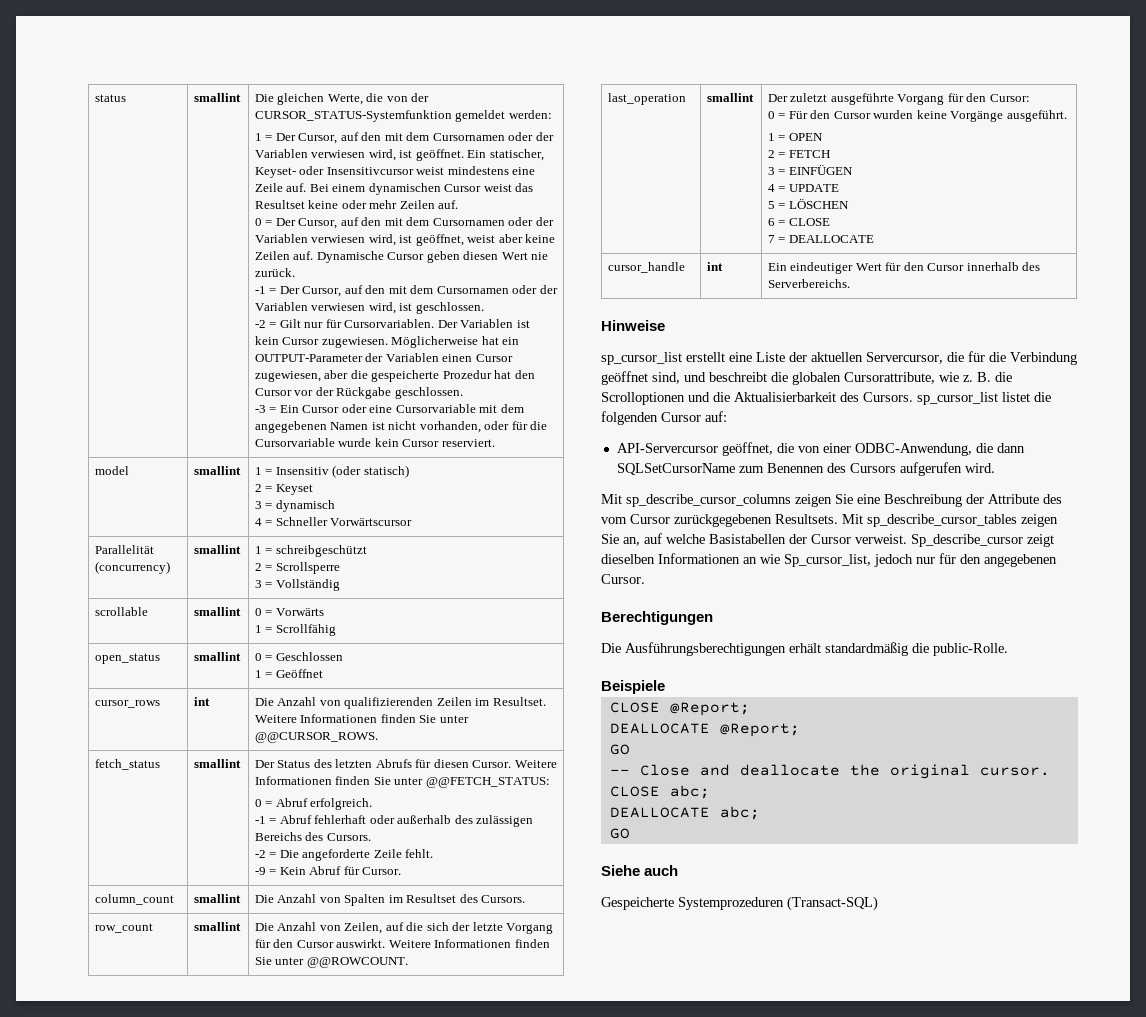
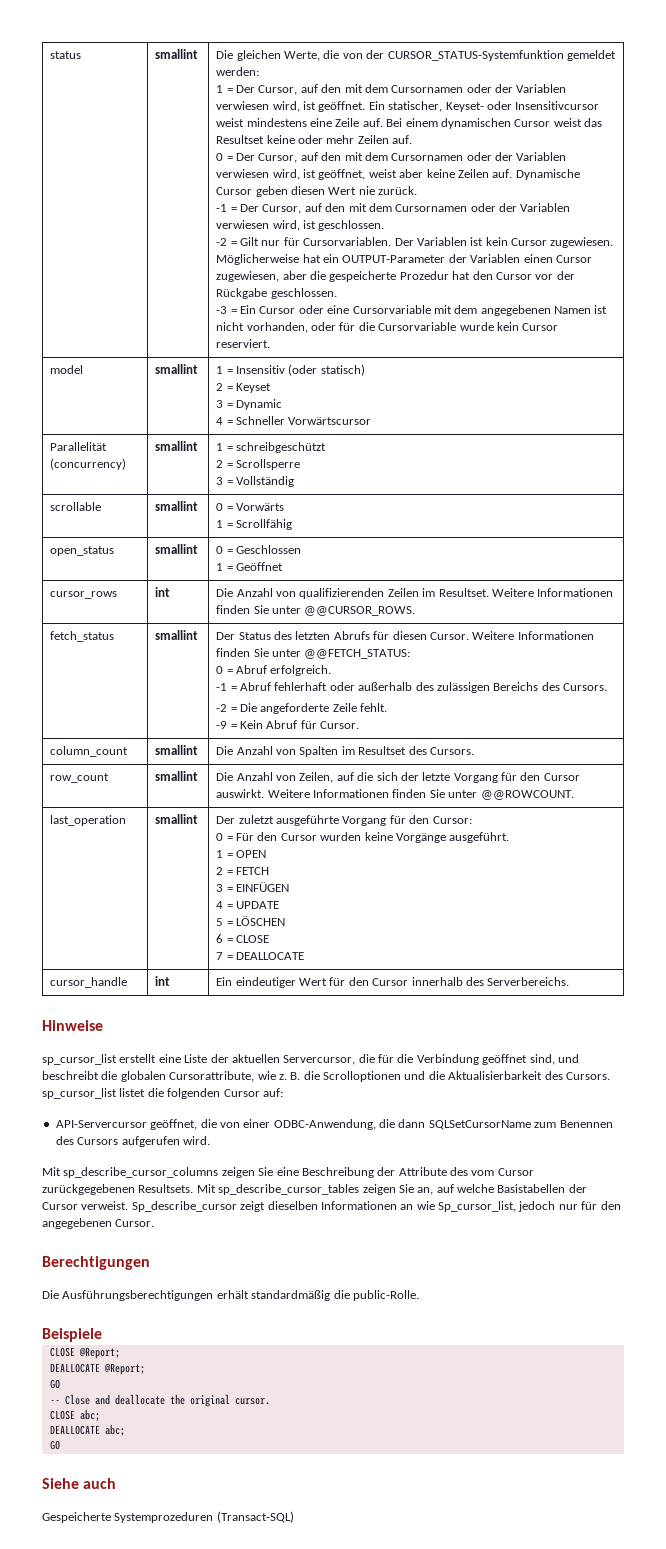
[275,500,335,512] dynamisch -> [236,399,283,410] Dynamic

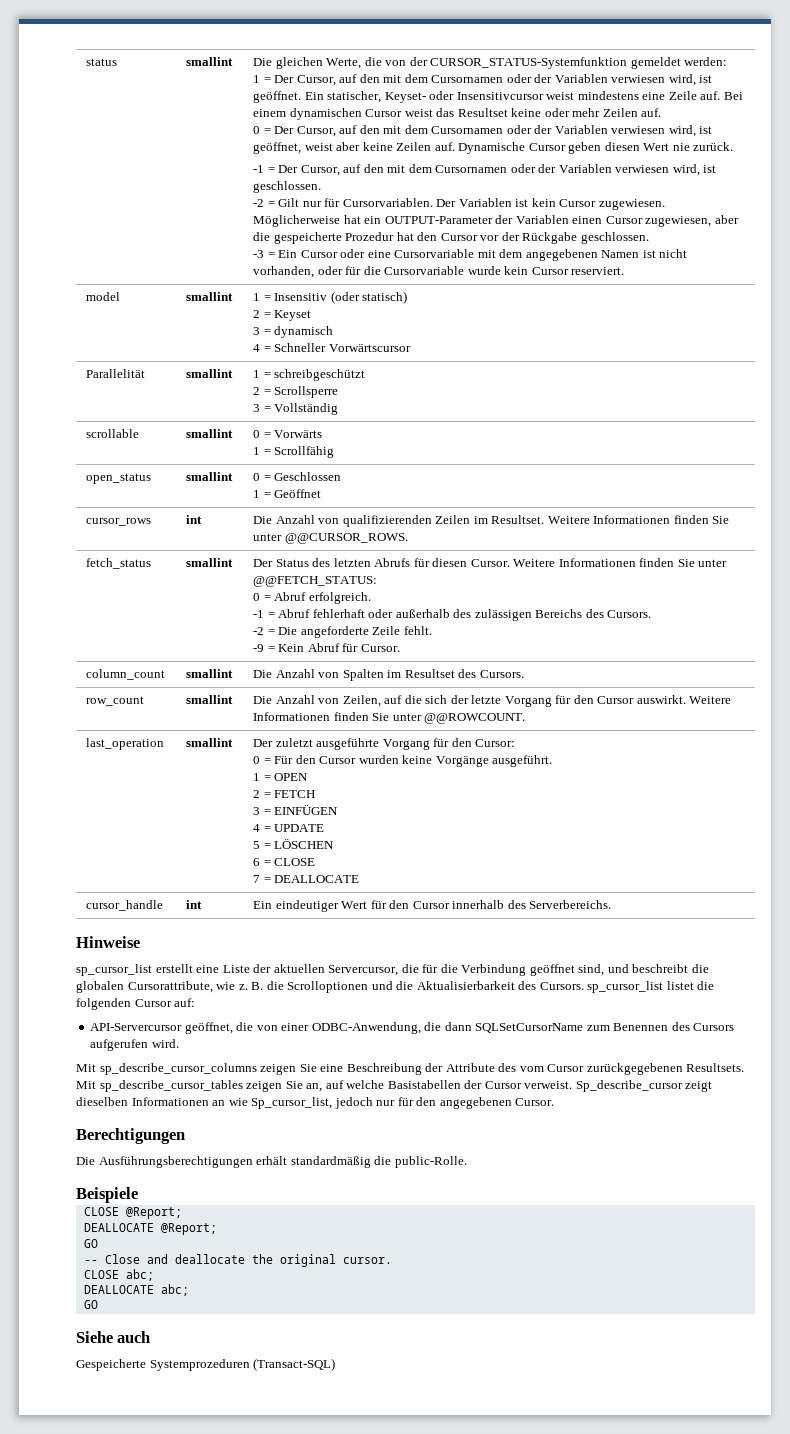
[236,399,283,410] Dynamic -> [274,326,334,338] dynamisch
[50,458,127,470] (concurrency) -> (146, 373) none

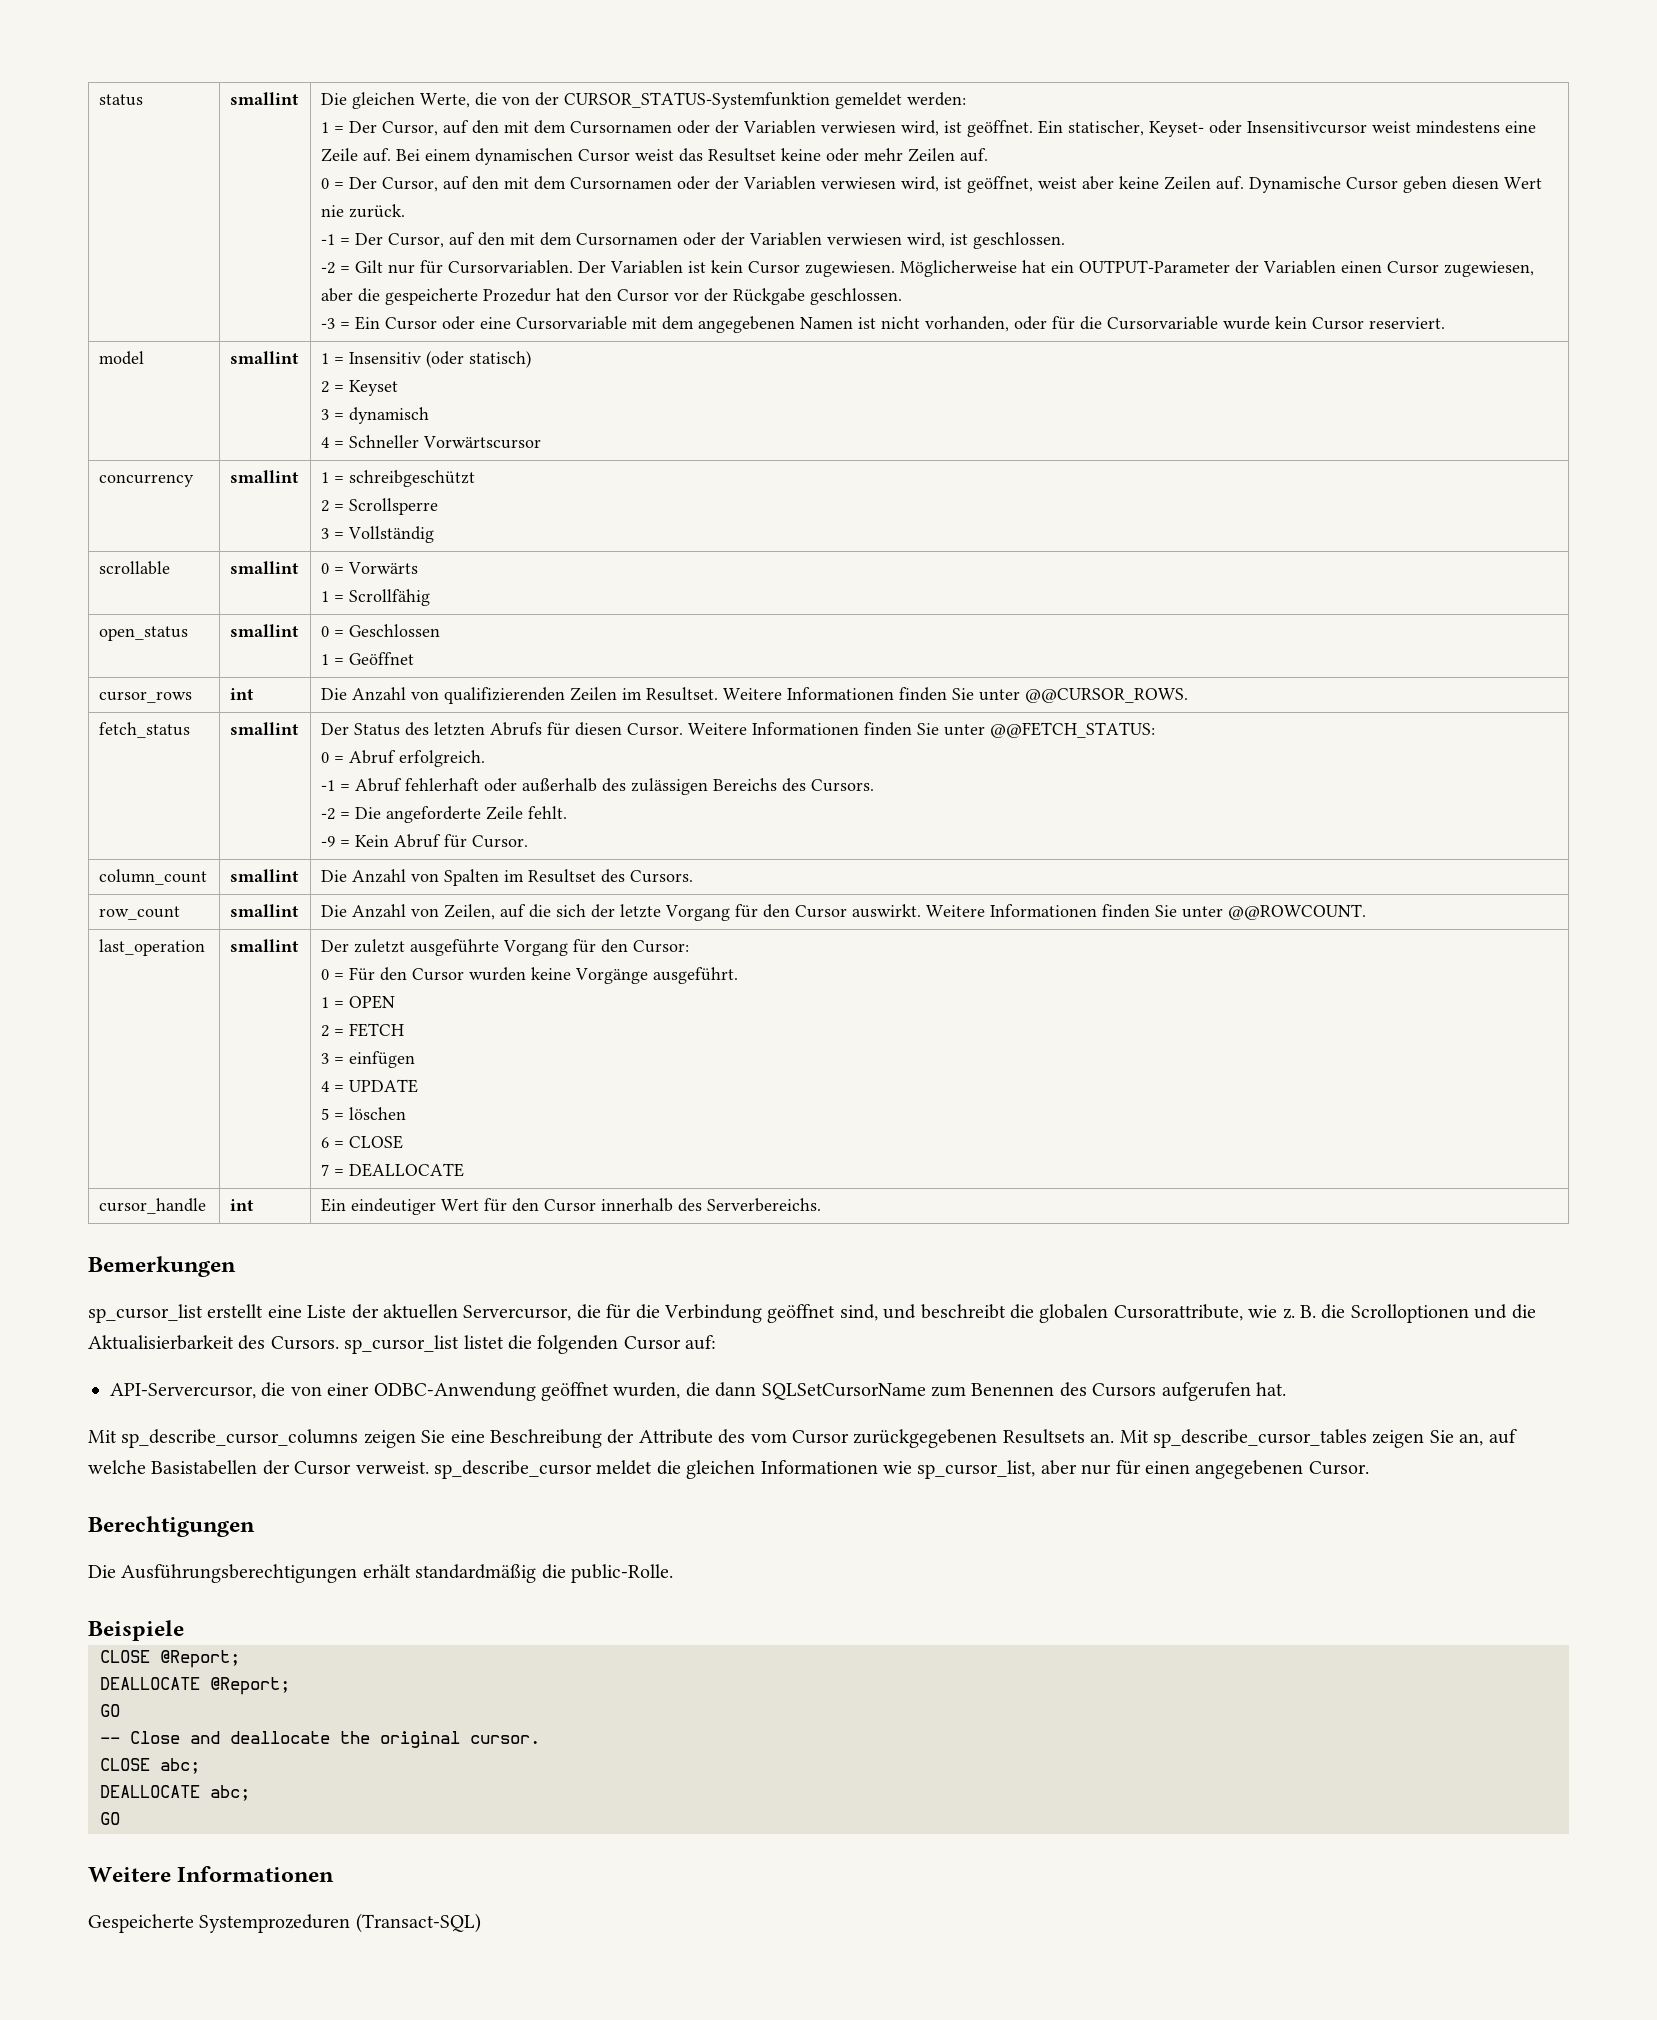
[86,369,146,378] Parallelität -> [99,474,195,487] concurrency
[274,805,339,815] EINFÜGEN -> [349,1051,416,1068] einfügen
[274,839,335,849] LÖSCHEN -> [349,1107,407,1120] löschen
[76,936,140,948] Hinweise -> [88,1256,236,1277] Bemerkungen
[90,1022,233,1034] API-Servercursor geöffnet, -> [110,1383,256,1399] API-Servercursor,
[311,1022,421,1034] ODBC-Anwendung, -> [373,1382,681,1401] ODBC-Anwendung geöffnet wurden,
[151,1039,179,1048] wird. -> [1256,1382,1286,1396] hat.
[686,1063,745,1072] Resultsets. -> [1002,1429,1115,1444] Resultsets an.
[575,1080,713,1092] [76,1097,437,1109] Sp_describe_cursor zeigt dieselben Informationen an wie Sp_cursor_list, jedoch nur für den -> [434,1460,1190,1479] sp_describe_cursor meldet die gleichen Informationen wie sp_cursor_list, aber nur für einen
[76,1331,151,1343] Siehe auch -> [88,1866,335,1882] Weitere Informationen

